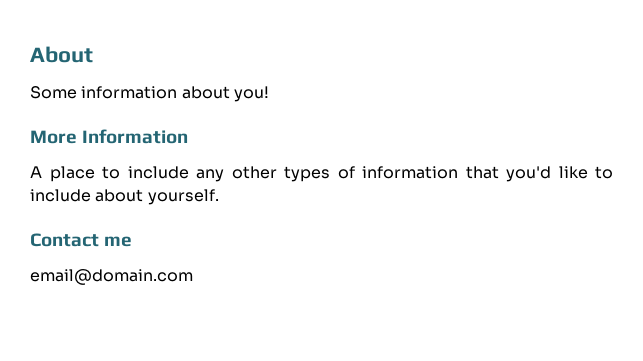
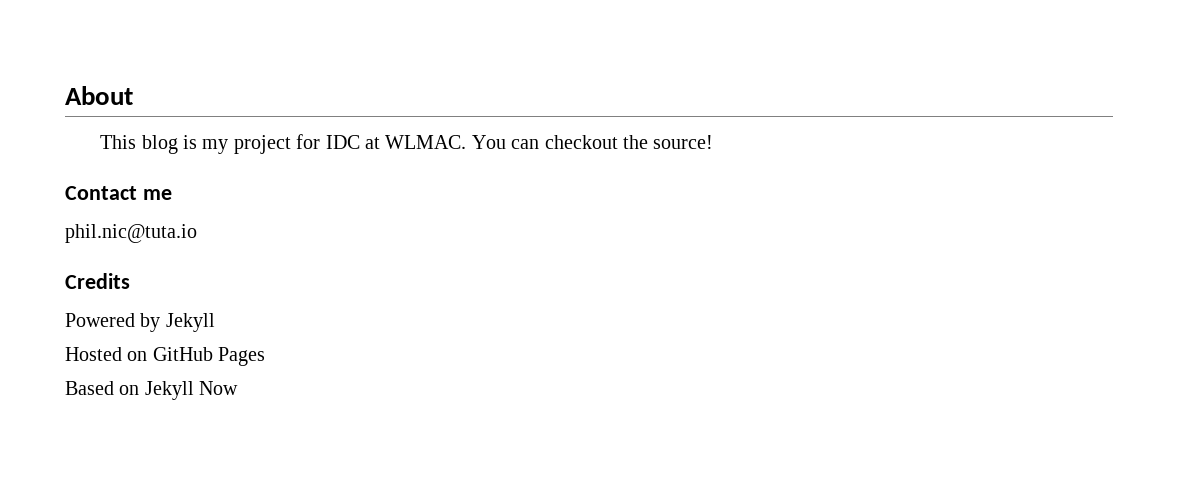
[30,86,269,102] [30,129,189,144] [30,166,613,182] [30,189,219,205] [30,233,133,247] [30,269,193,285] Some information about you! // More Information // A place to include any other types of information that you'd like to include about yourself. // Contact me // email@domain.com -> [100,134,714,154] [65,186,172,200] [65,224,197,243] [65,273,130,289] [65,313,215,332] [65,347,266,366] [65,381,239,400] This blog is my project for IDC at WLMAC. You can checkout the source! // Contact me // phil.nic@tuta.io // Credits // Powered by Jekyll // Hosted on GitHub Pages // Based on Jekyll Now

